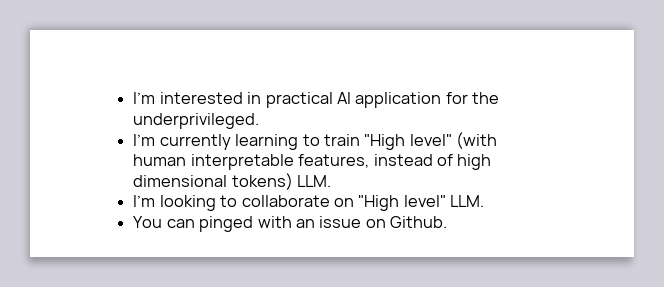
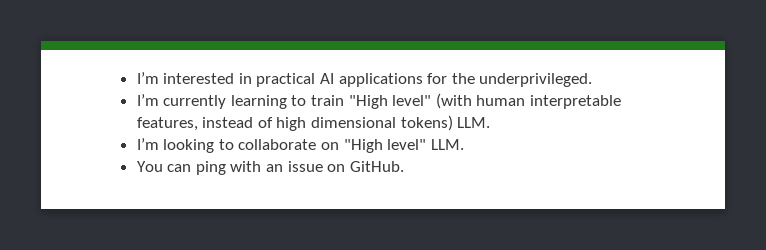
[355,92,442,108] application -> [338,73,423,87] applications
[199,216,254,232] pinged -> [195,161,226,175] ping
[390,216,448,228] Github. -> [349,161,404,172] GitHub.

